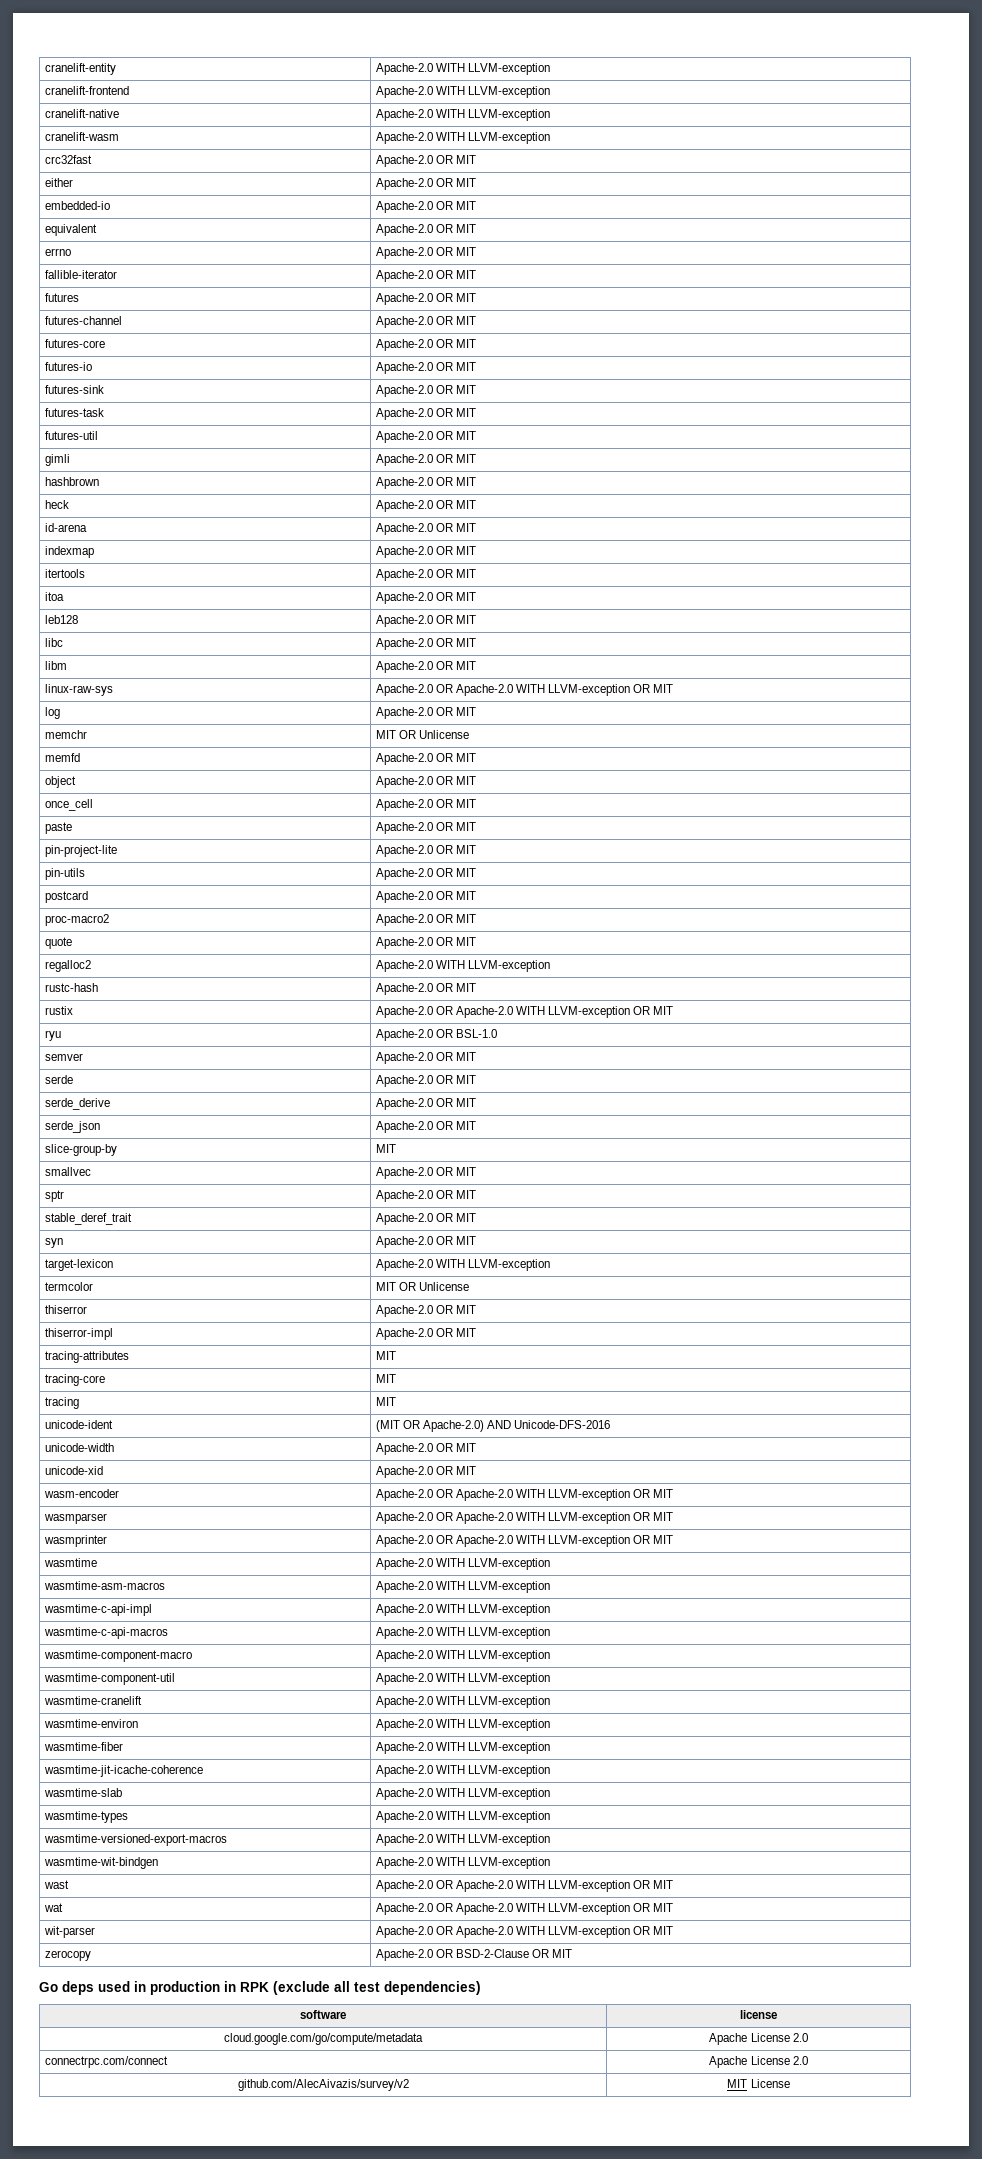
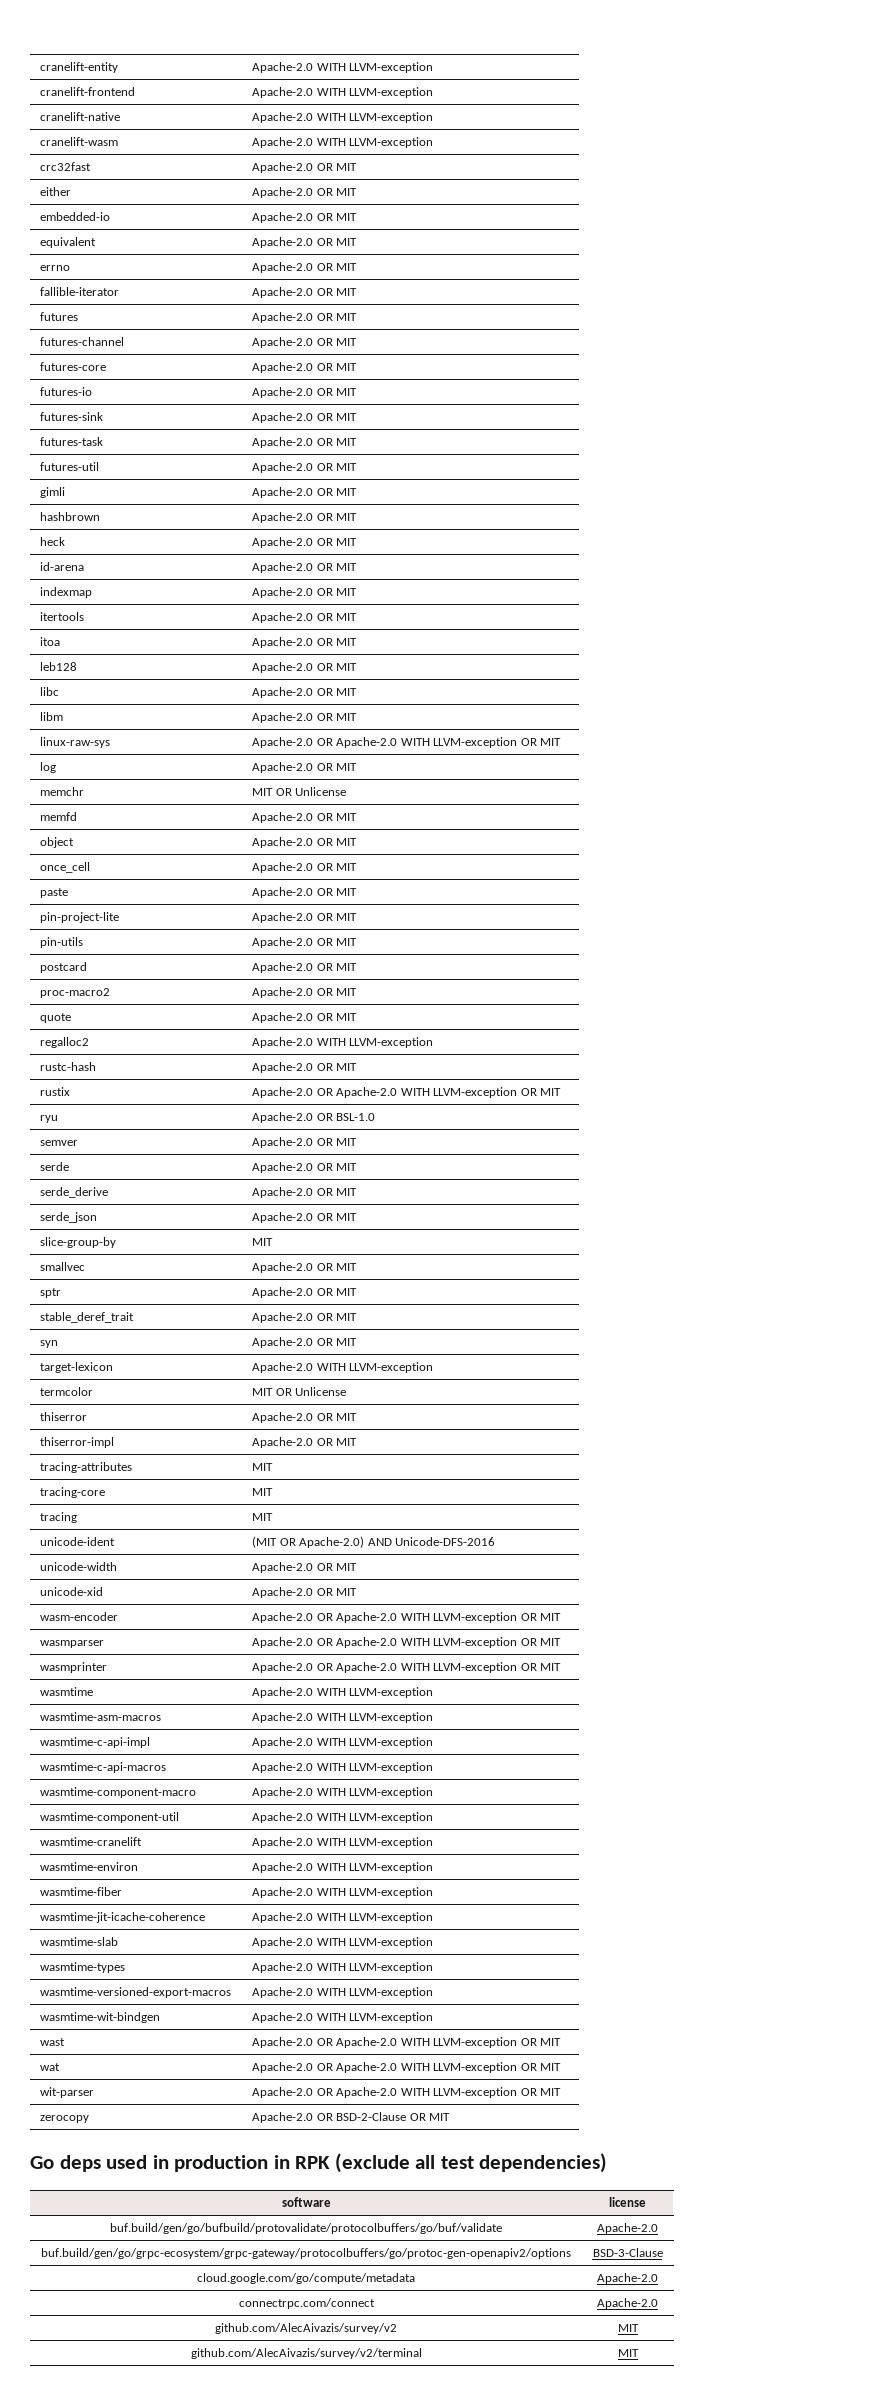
[224,2033,423,2045] [709,2033,808,2045] [44,2056,168,2068] [709,2056,808,2068] cloud.google.com/go/compute/metadata | Apache License 2.0 // connectrpc.com/connect | Apache License 2.0 -> [109,2223,502,2234] [597,2223,658,2234] [40,2248,571,2259] [592,2248,663,2257] [197,2273,415,2284] [597,2273,658,2284] [238,2298,375,2309] [597,2298,658,2309] buf.build/gen/go/bufbuild/protovalidate/protocolbuffers/go/buf/validate | Apache-2.0 // buf.build/gen/go/grpc-ecosystem/grpc-gateway/protocolbuffers/go/protoc-gen-openapiv2/options | BSD-3-Clause // cloud.google.com/go/compute/metadata | Apache-2.0 // connectrpc.com/connect | Apache-2.0
[750,2079,790,2088] License -> [190,2348,422,2359] [617,2349,639,2357] // github.com/AlecAivazis/survey/v2/terminal | MIT

